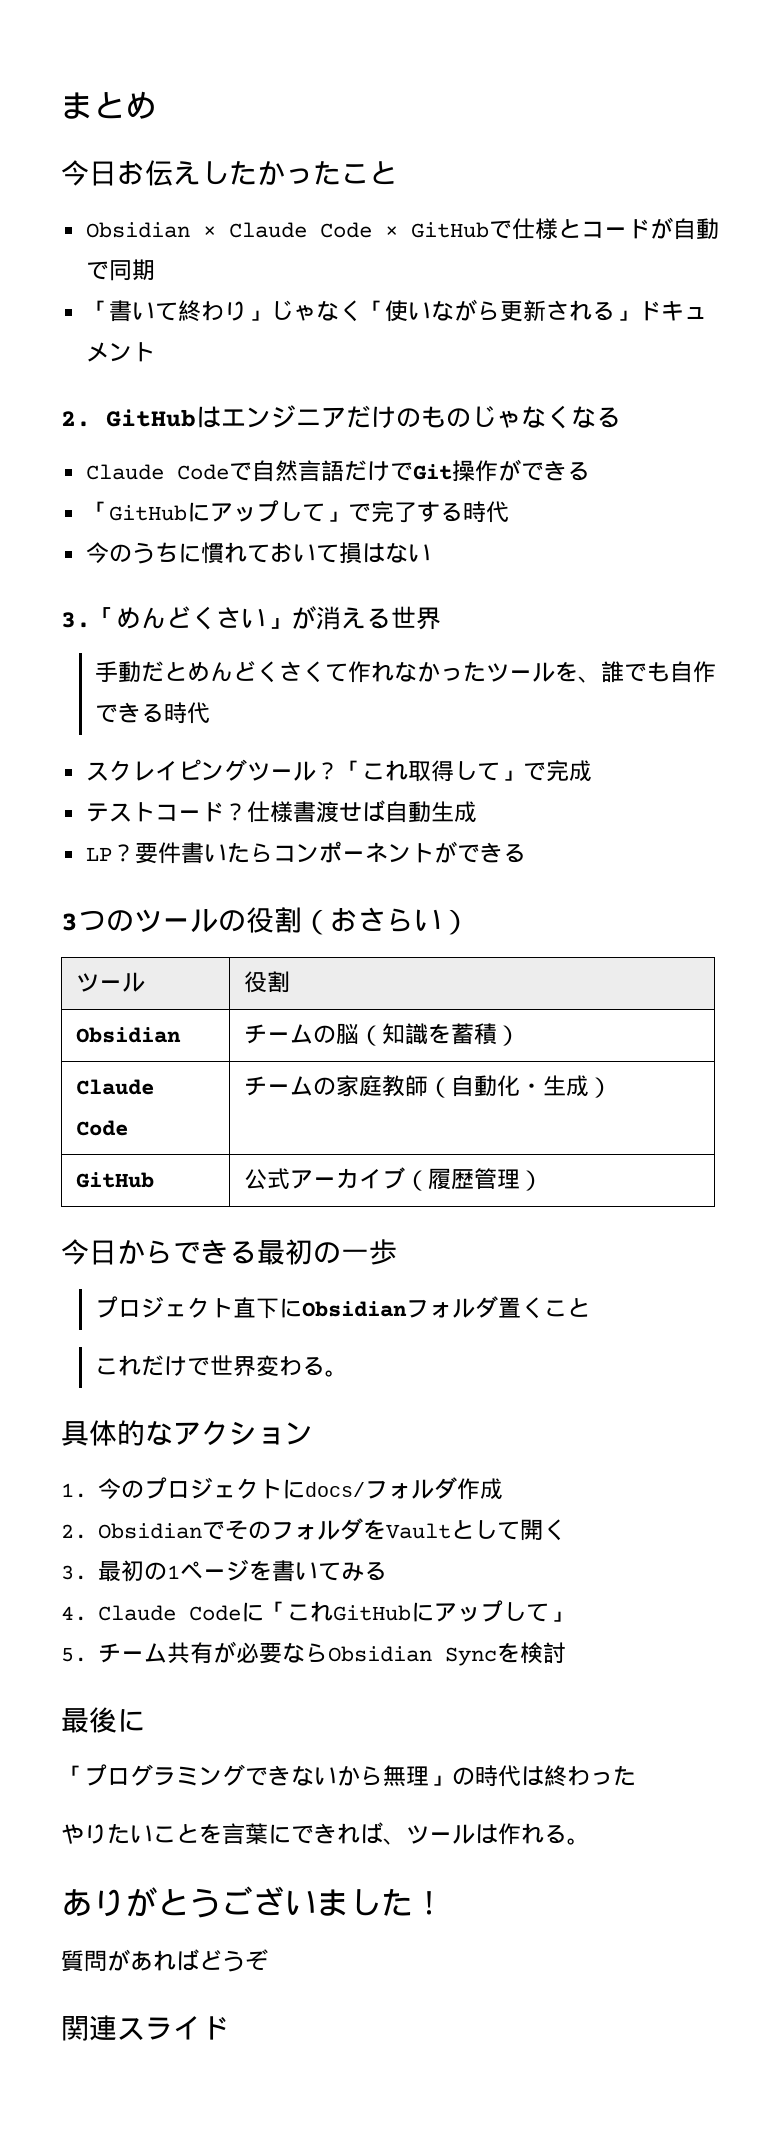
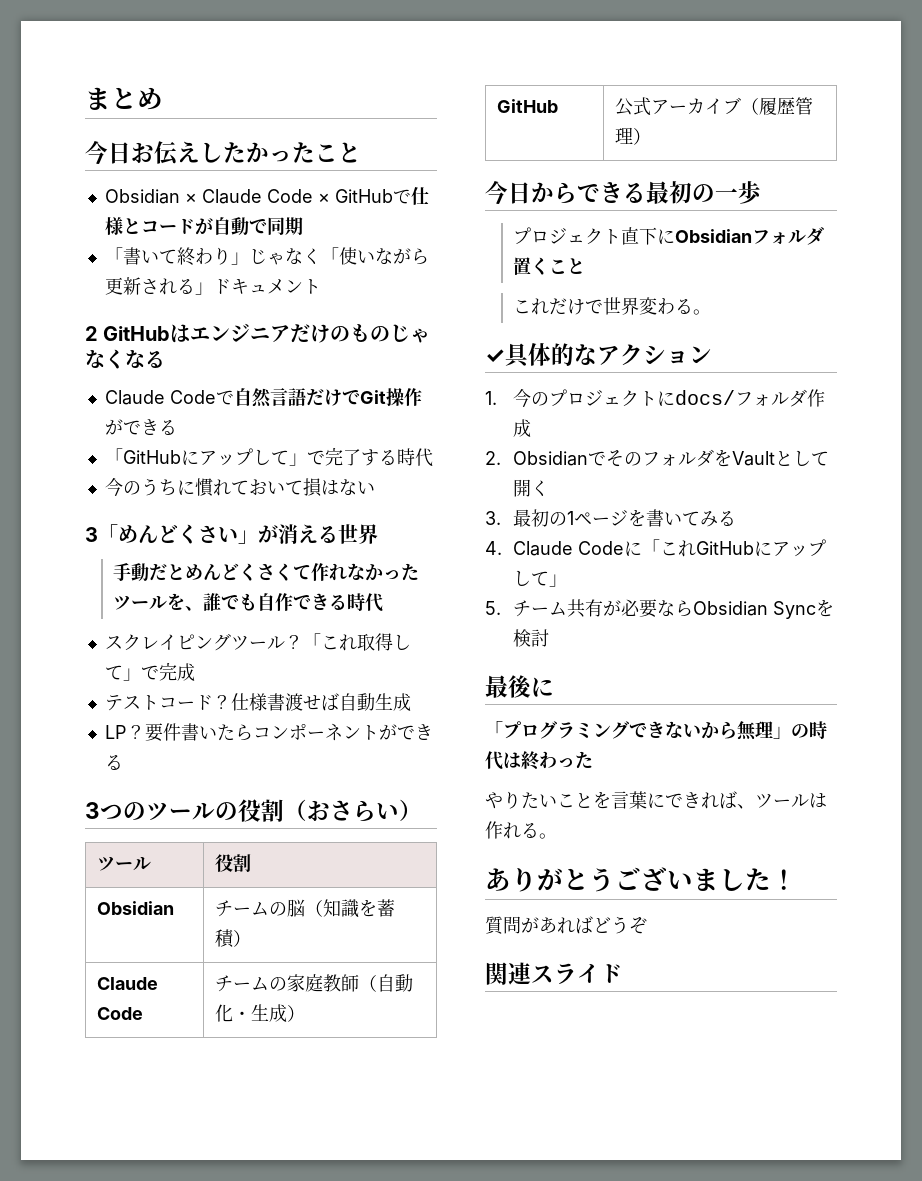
[61,411,91,427] 2. -> [85,326,98,341] 2
[61,612,91,628] 3. -> [85,527,98,542] 3
(348, 1373) none -> [485,349,505,363] ✓

